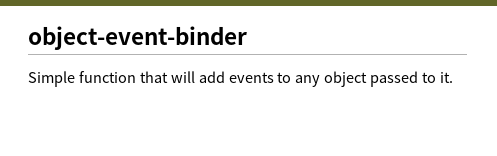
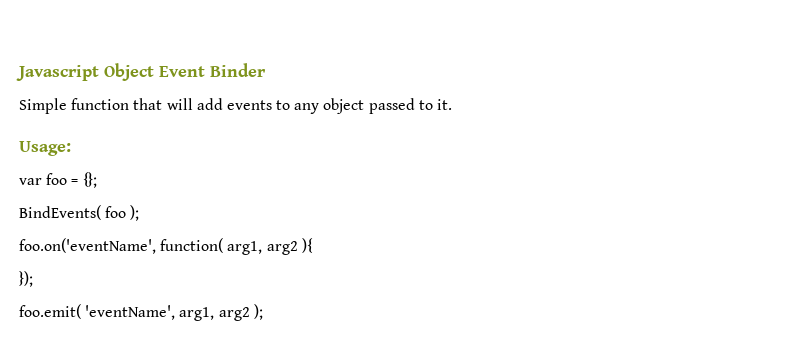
[28,26,247,50] object-event-binder -> [16,63,266,81] Javascript Object Event Binder
(454, 77) none -> [19,141,71,156] [19,172,97,188] [19,205,140,221] [19,238,313,255] [19,271,33,287] [19,304,263,321] // Usage: // var foo = {}; // BindEvents( foo ); // foo.on('eventName', function( arg1, arg2 ){ // }); // foo.emit( 'eventName', arg1, arg2 );

